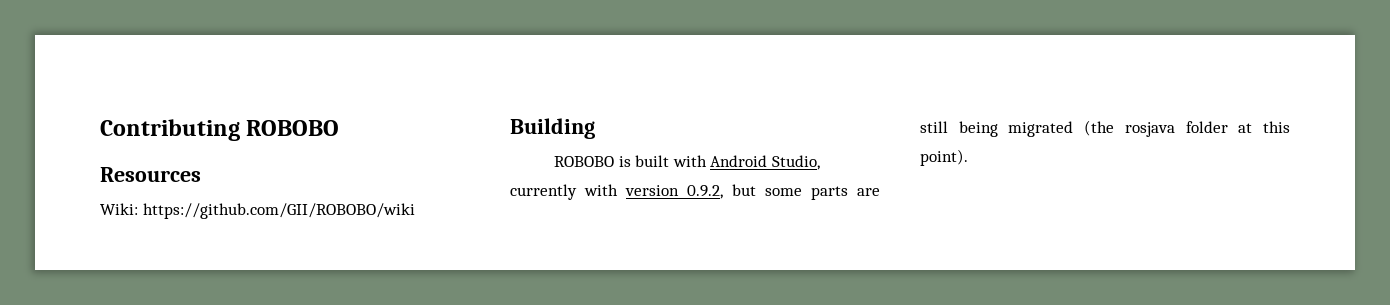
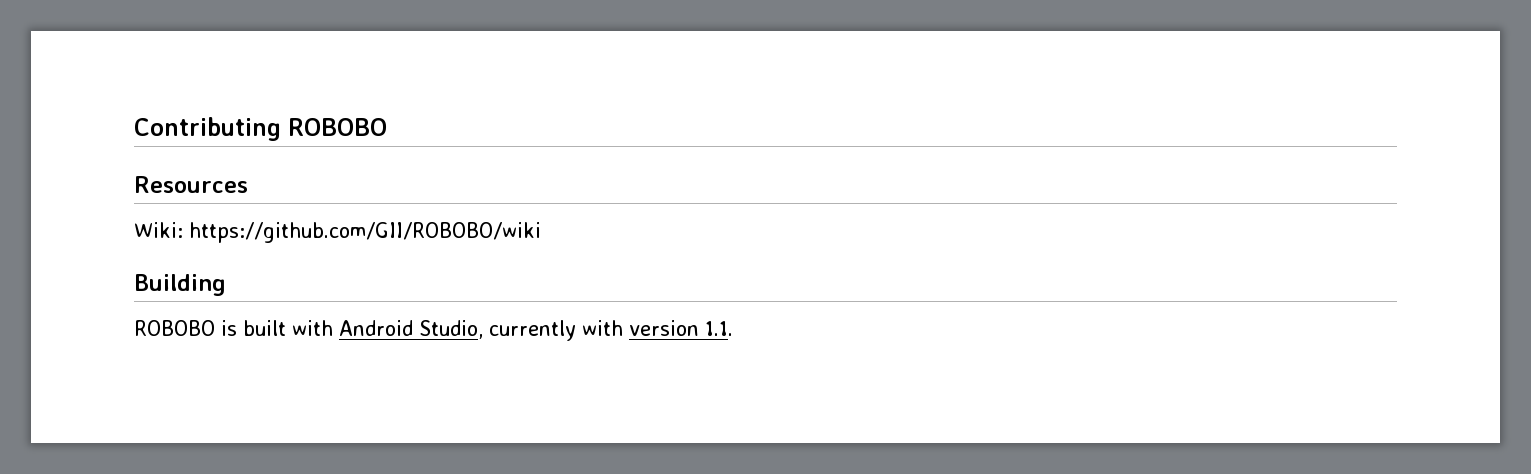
[687,184,880,200] [920,120,1290,137] [920,149,968,166] 0.9.2, but some parts are still being migrated (the rosjava folder at this point). -> [705,321,733,336] 1.1.

